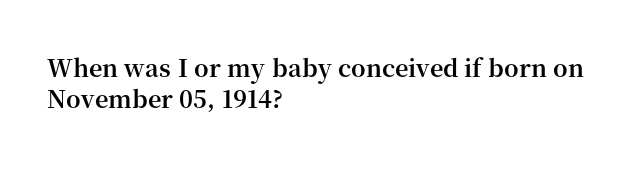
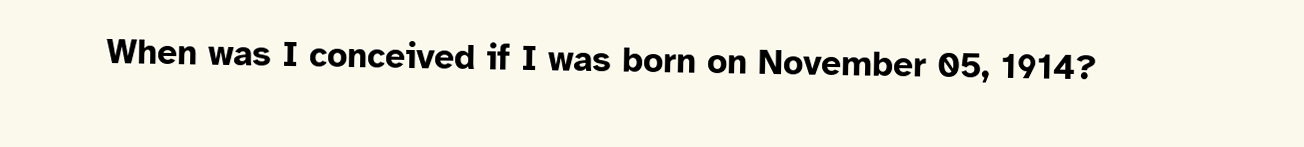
[194,57,485,84] or my baby conceived if -> [309,39,612,72] conceived if I was

